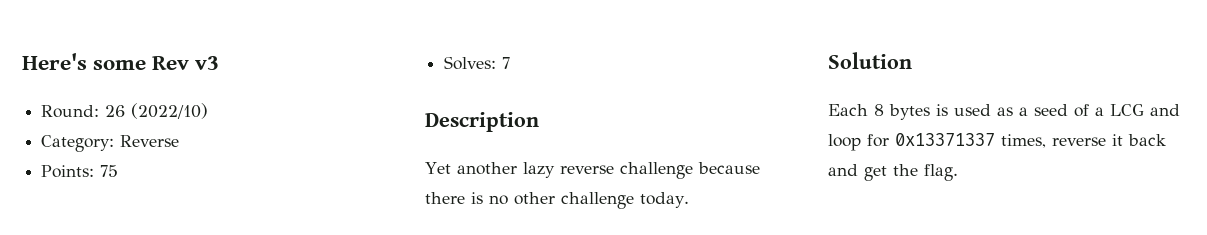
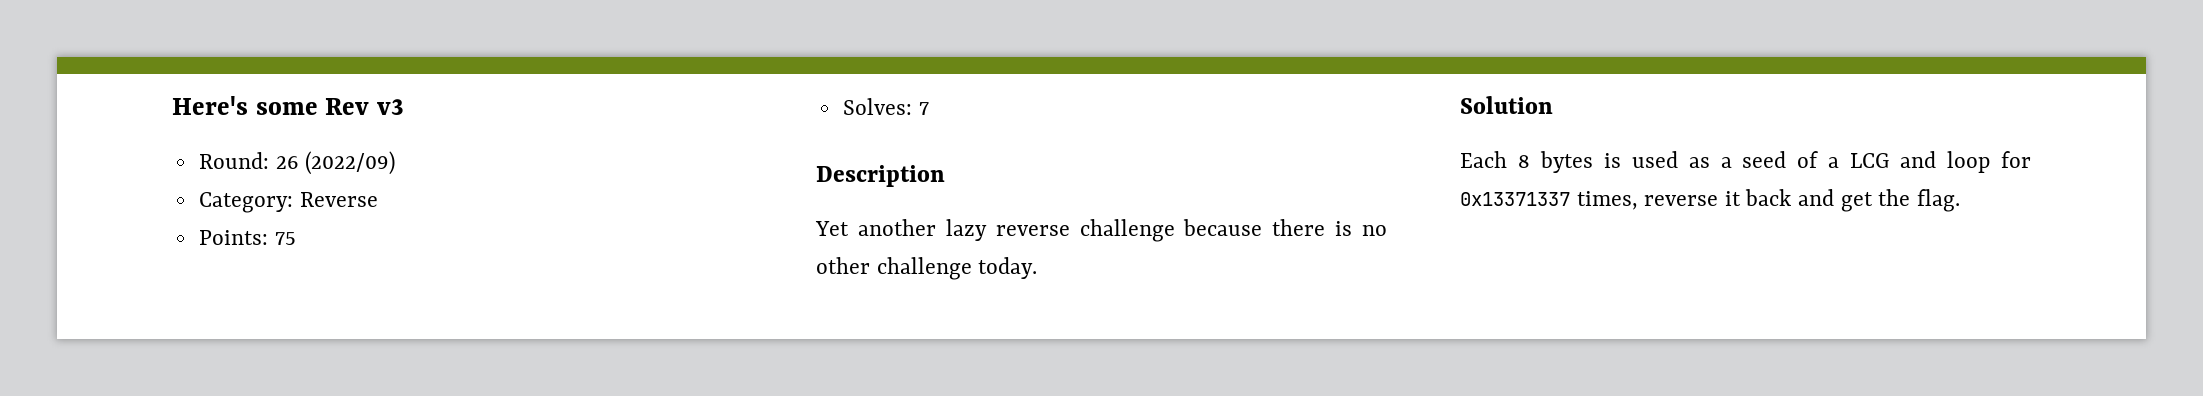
[131,103,209,119] (2022/10) -> [305,151,396,175] (2022/09)

